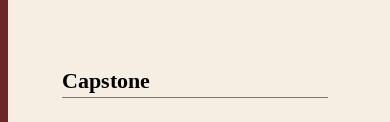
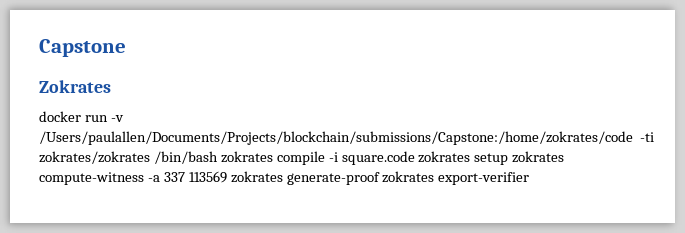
(150, 83) none -> [39,80,111,93] [39,111,124,122] [39,131,654,145] [39,151,565,165] [39,171,530,185] // Zokrates // docker run -v /Users/paulallen/Documents/Projects/blockchain/submissions/Capstone:/home/zokrates/code -ti zokrates/zokrates /bin/bash zokrates compile -i square.code zokrates setup zokrates compute-witness -a 337 113569 zokrates generate-proof zokrates export-verifier

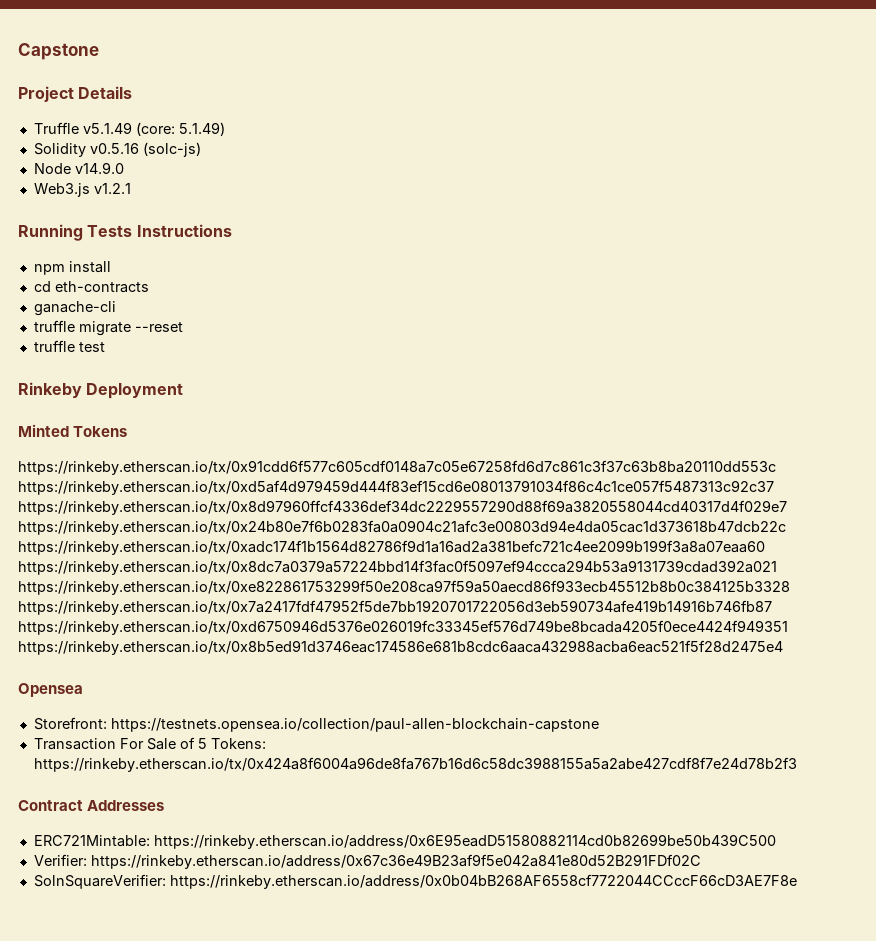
[39,80,111,93] [39,111,124,122] [39,131,654,145] [39,151,565,165] [39,171,530,185] Zokrates // docker run -v /Users/paulallen/Documents/Projects/blockchain/submissions/Capstone:/home/zokrates/code -ti zokrates/zokrates /bin/bash zokrates compile -i square.code zokrates setup zokrates compute-witness -a 337 113569 zokrates generate-proof zokrates export-verifier -> [18,86,133,102] [33,122,225,136] [33,142,201,157] [33,162,124,174] [33,183,131,197] [18,224,232,241] [33,261,111,275] [33,281,149,293] [33,301,116,316] [33,320,183,336] [33,340,105,352] [18,382,184,399] [18,424,128,437] [18,460,776,475] [18,480,774,495] [18,500,787,515] [18,520,786,535] [18,540,765,555] [18,560,777,575] [18,580,790,595] [18,600,772,615] [18,620,788,635] [18,640,783,655] [18,683,83,697] [33,717,599,732] [33,737,266,750] [33,757,797,772] [18,800,165,811] [33,834,776,849] [33,854,701,869] [33,874,797,889] Project Details // Truffle v5.1.49 (core: 5.1.49) // Solidity v0.5.16 (solc-js) // Node v14.9.0 // Web3.js v1.2.1 // Running Tests Instructions // npm install // cd eth-contracts // ganache-cli // truffle migrate --reset // truffle test // Rinkeby Deployment // Minted Tokens // https://rinkeby.etherscan.io/tx/0x91cdd6f577c605cdf0148a7c05e67258fd6d7c861c3f37c63b8ba20110dd553c https://rinkeby.etherscan.io/tx/0xd5af4d979459d444f83ef15cd6e08013791034f86c4c1ce057f5487313c92c37 https://rinkeby.etherscan.io/tx/0x8d97960ffcf4336def34dc2229557290d88f69a3820558044cd40317d4f029e7 https://rinkeby.etherscan.io/tx/0x24b80e7f6b0283fa0a0904c21afc3e00803d94e4da05cac1d373618b47dcb22c https://rinkeby.etherscan.io/tx/0xadc174f1b1564d82786f9d1a16ad2a381befc721c4ee2099b199f3a8a07eaa60 https://rinkeby.etherscan.io/tx/0x8dc7a0379a57224bbd14f3fac0f5097ef94ccca294b53a9131739cdad392a021 https://rinkeby.etherscan.io/tx/0xe822861753299f50e208ca97f59a50aecd86f933ecb45512b8b0c384125b3328 https://rinkeby.etherscan.io/tx/0x7a2417fdf47952f5de7bb1920701722056d3eb590734afe419b14916b746fb87 https://rinkeby.etherscan.io/tx/0xd6750946d5376e026019fc33345ef576d749be8bcada4205f0ece4424f949351 https://rinkeby.etherscan.io/tx/0x8b5ed91d3746eac174586e681b8cdc6aaca432988acba6eac521f5f28d2475e4 // Opensea // Storefront: https://testnets.opensea.io/collection/paul-allen-blockchain-capstone // Transaction For Sale of 5 Tokens: https://rinkeby.etherscan.io/tx/0x424a8f6004a96de8fa767b16d6c58dc3988155a5a2abe427cdf8f7e24d78b2f3 // Contract Addresses // ERC721Mintable: https://rinkeby.etherscan.io/address/0x6E95eadD51580882114cd0b82699be50b439C500 // Verifier: https://rinkeby.etherscan.io/address/0x67c36e49B23af9f5e042a841e80d52B291FDf02C // SolnSquareVerifier: https://rinkeby.etherscan.io/address/0x0b04bB268AF6558cf7722044CCccF66cD3AE7F8e

